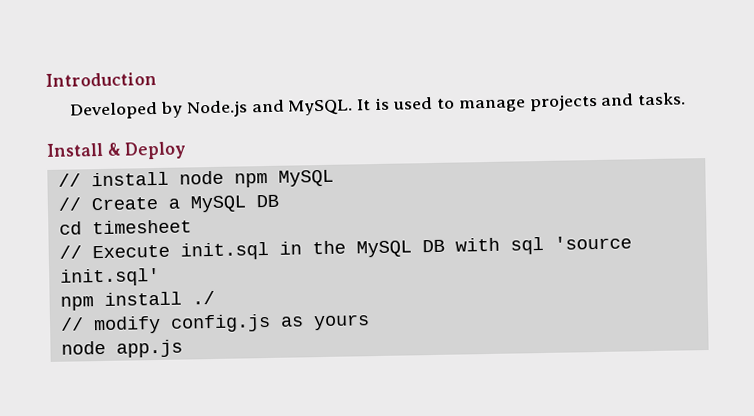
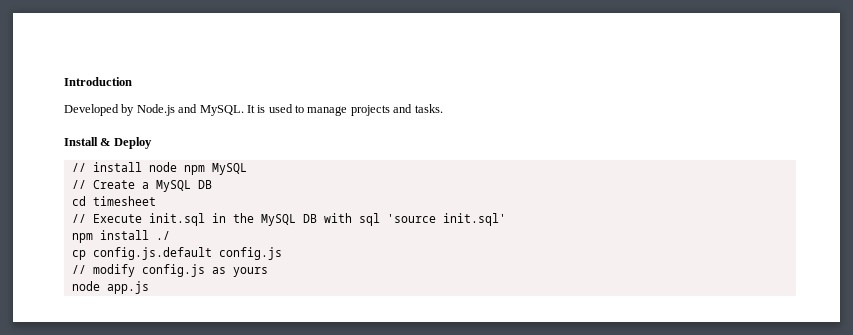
(215, 297) none -> [71,247,282,260] // cp config.js.default config.js

